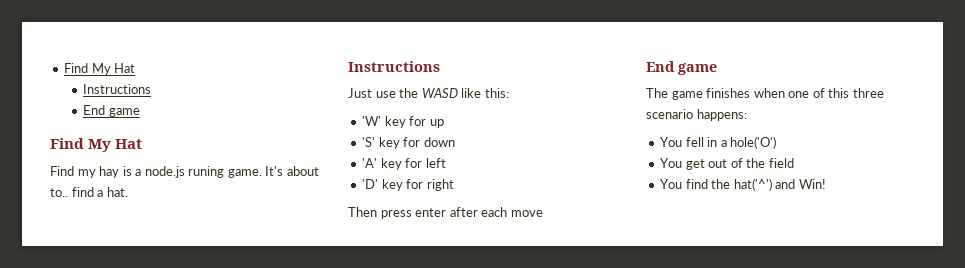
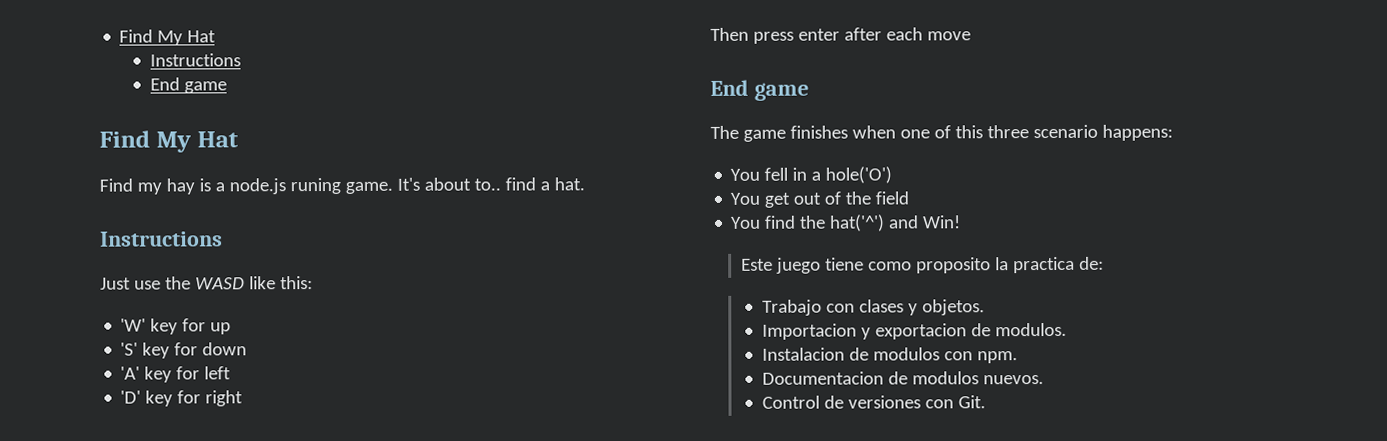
(826, 184) none -> [741,256,1105,274] [761,299,985,316] [761,322,1067,340] [761,347,1018,364] [761,371,1044,385] [761,395,986,409] // Este juego tiene como proposito la practica de: // Trabajo con clases y objetos. // Importacion y exportacion de modulos. // Instalacion de modulos con npm. // Documentacion de modulos nuevos. // Control de versiones con Git.

